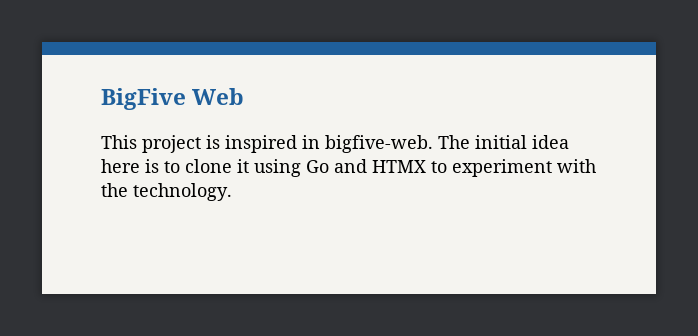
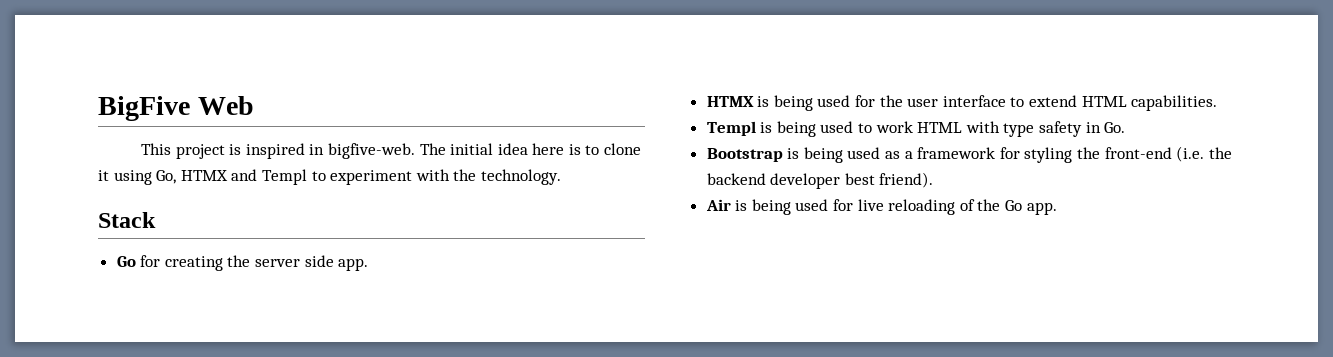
[306,159,426,173] Go and HTMX -> [156,169,307,185] Go, HTMX and Templ
(232, 192) none -> [98,212,156,228] [116,255,369,271] [706,95,1218,111] [706,121,1126,137] [706,146,1232,163] [706,172,934,189] [705,199,1057,215] // Stack // Go for creating the server side app. // HTMX is being used for the user interface to extend HTML capabilities. // Templ is being used to work HTML with type safety in Go. // Bootstrap is being used as a framework for styling the front-end (i.e. the backend developer best friend). // Air is being used for live reloading of the Go app.

